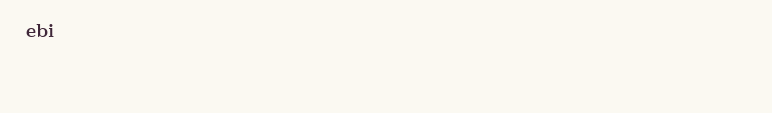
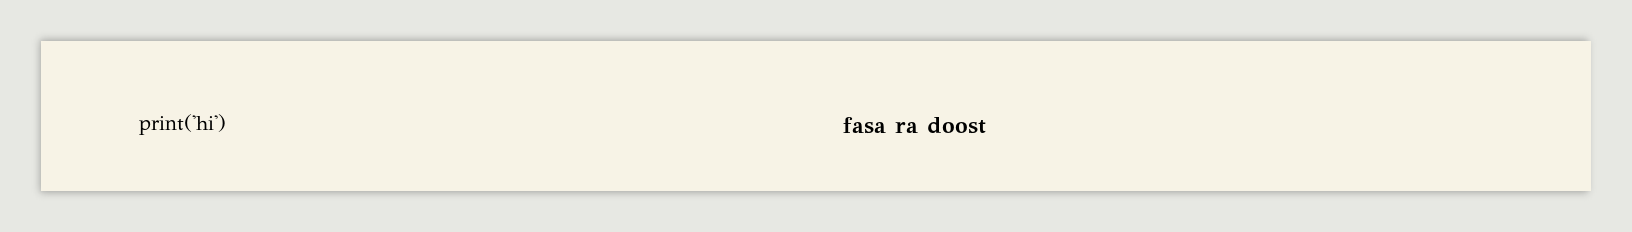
[26,24,54,37] ebi -> [139,114,226,135] [843,117,986,134] print('hi') // fasa ra doost

